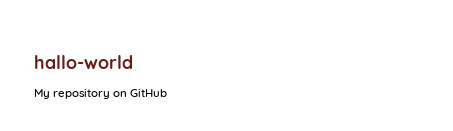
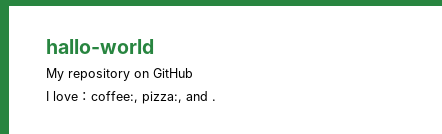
(168, 93) none -> [46,91,216,104] // I love：coffee:, pizza:, and .

